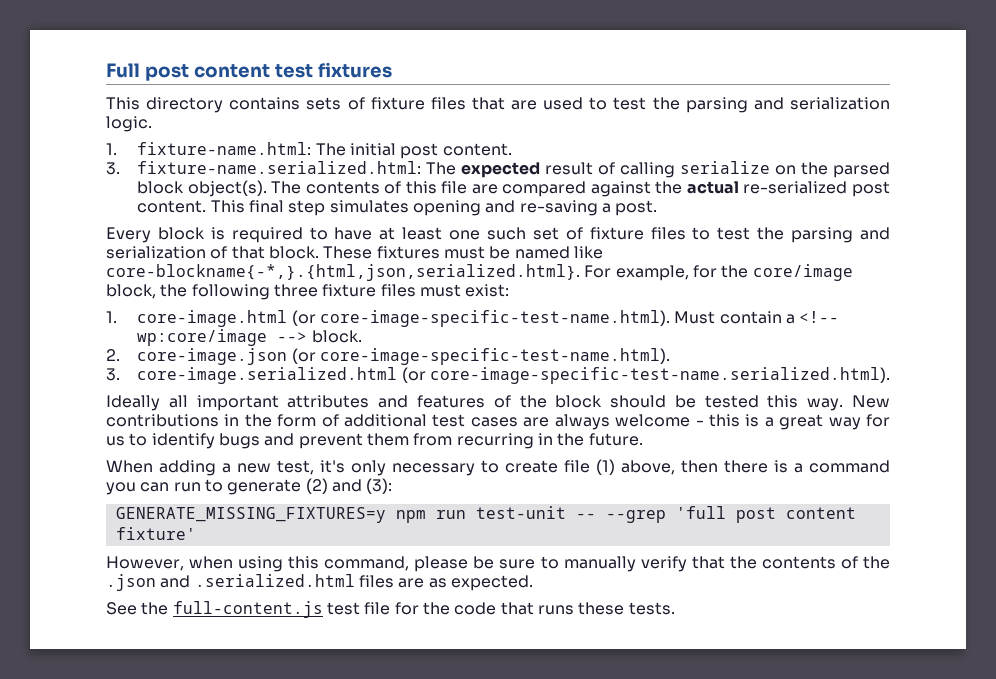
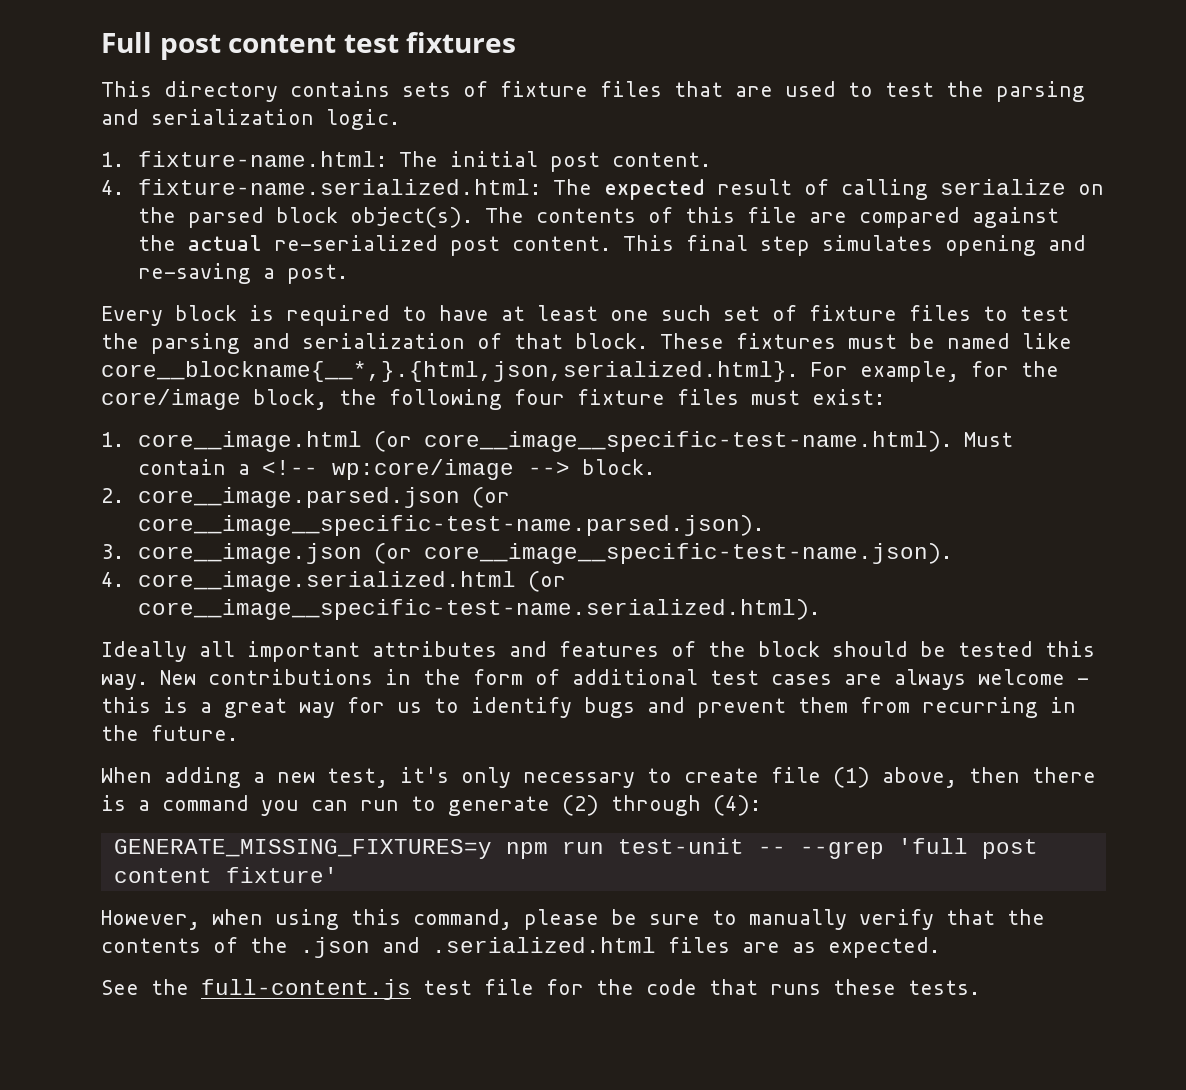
[106,162,120,175] 3. -> [101,180,124,195] 4.
[106,264,580,281] core-blockname{-*,}.{html,json,serialized.html}. -> [101,361,798,382] core__blockname{__*,}.{html,json,serialized.html}.
[273,284,318,297] three -> [514,389,565,405] four
[137,310,670,327] core-image.html (or core-image-specific-test-name.html). -> [137,431,952,452] core__image.html (or core__image__specific-test-name.html).
[137,348,670,365] [106,367,890,384] core-image.json (or core-image-specific-test-name.html). // 3. core-image.serialized.html (or core-image-specific-test-name.serialized.html). -> [137,487,510,508] [137,515,764,536] [101,543,952,564] [101,571,566,592] [137,599,820,620] core__image.parsed.json (or core__image__specific-test-name.parsed.json). // 3. core__image.json (or core__image__specific-test-name.json). // 4. core__image.serialized.html (or core__image__specific-test-name.serialized.html).
[331,478,393,494] and (3): -> [611,795,761,816] through (4):

